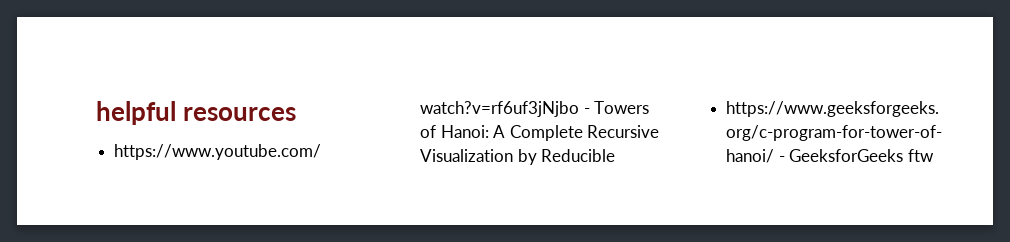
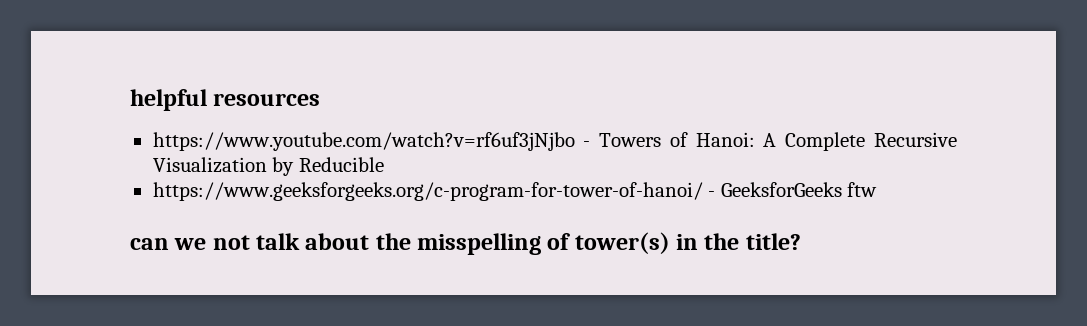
(934, 155) none -> [130,232,801,255] // can we not talk about the misspelling of tower(s) in the title?

